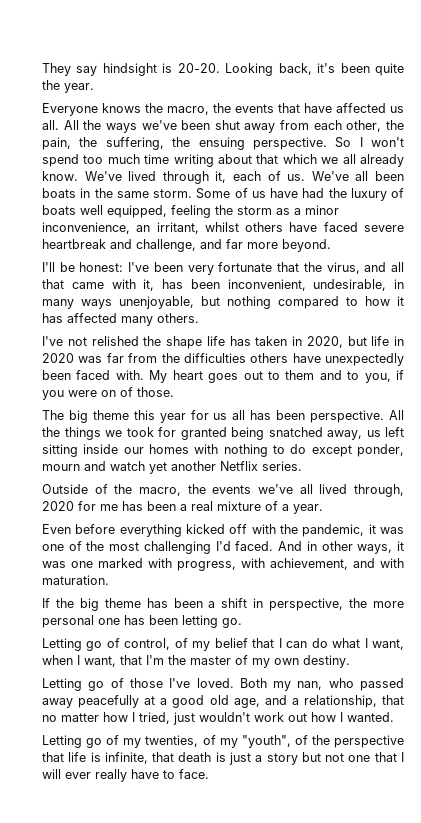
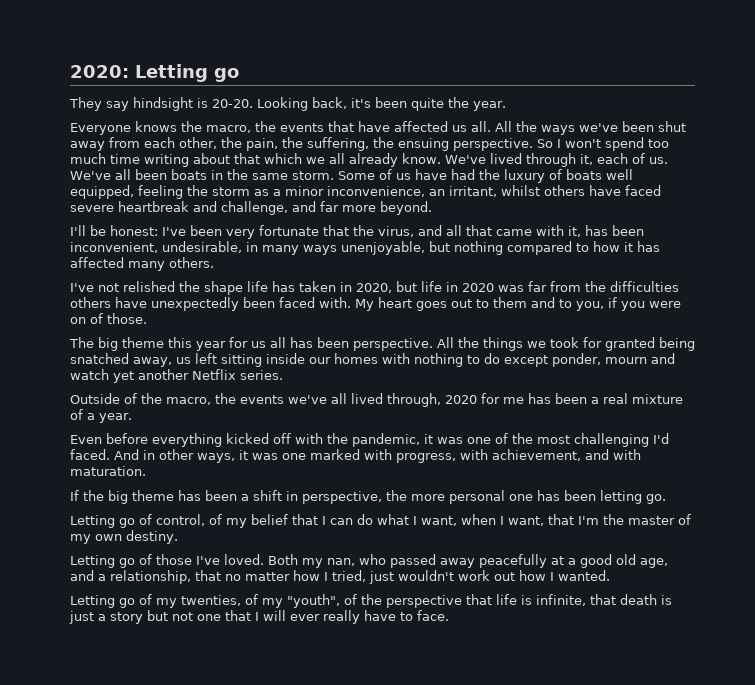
(42, 69) none -> [70,64,239,82] 2020: Letting go //

